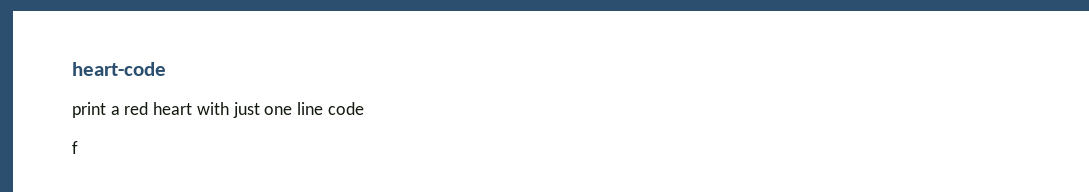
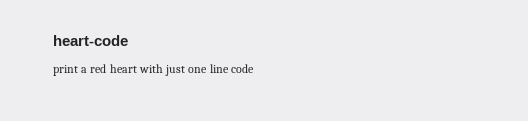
[72,141,78,154] // f -> (254, 68) none

